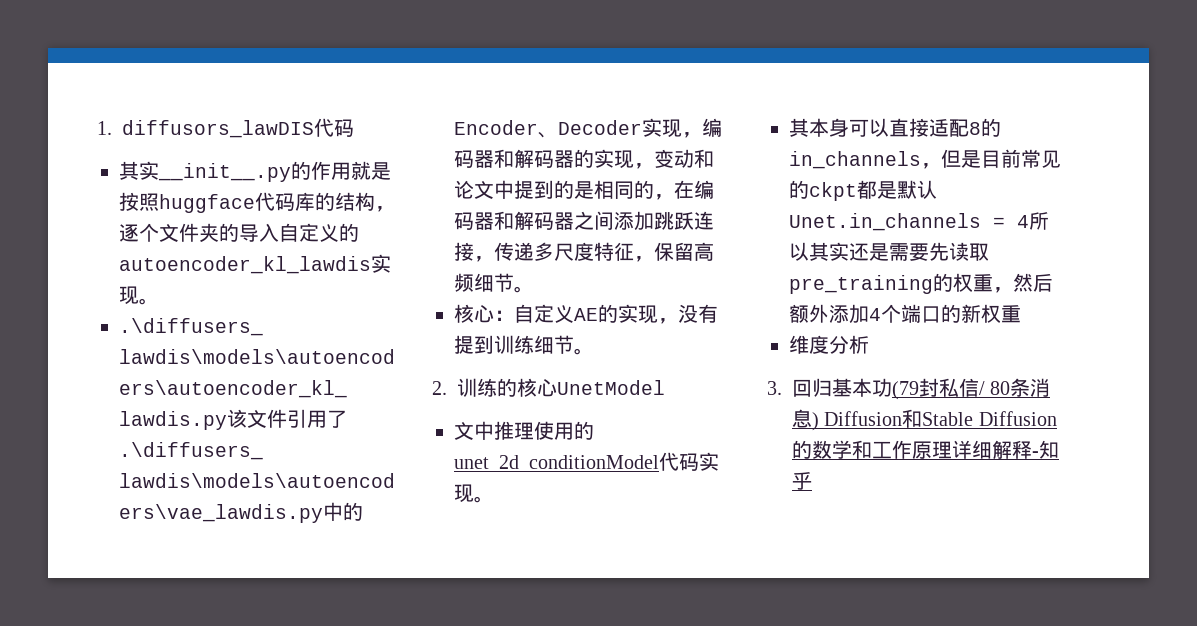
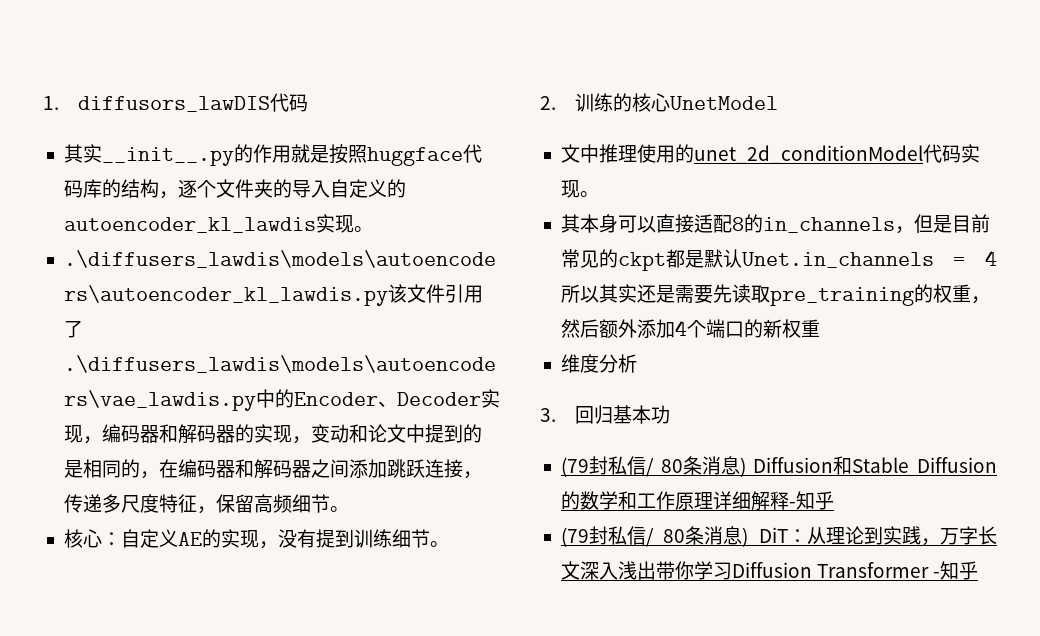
(892, 387) none -> (670, 414) //
(812, 481) none -> [560,526,997,547] [560,561,979,580] // (79封私信/ 80条消息) DiT：从理论到实践，万字长文深入浅出带你学习Diffusion Transformer -知乎

